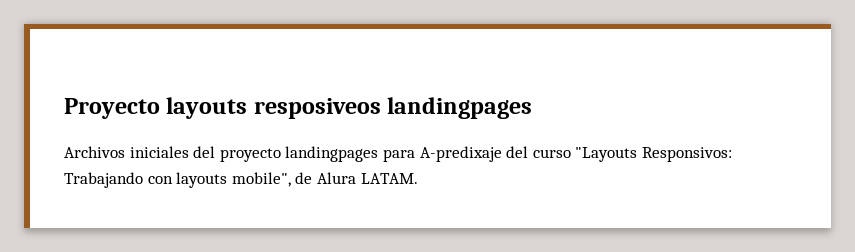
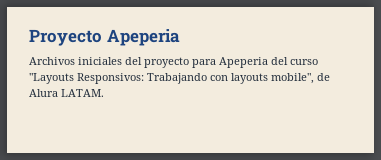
[166,97,533,119] layouts resposiveos landingpages -> [106,29,180,46] Apeperia
[285,146,502,162] landingpages para A-predixaje -> [192,57,268,68] para Apeperia

